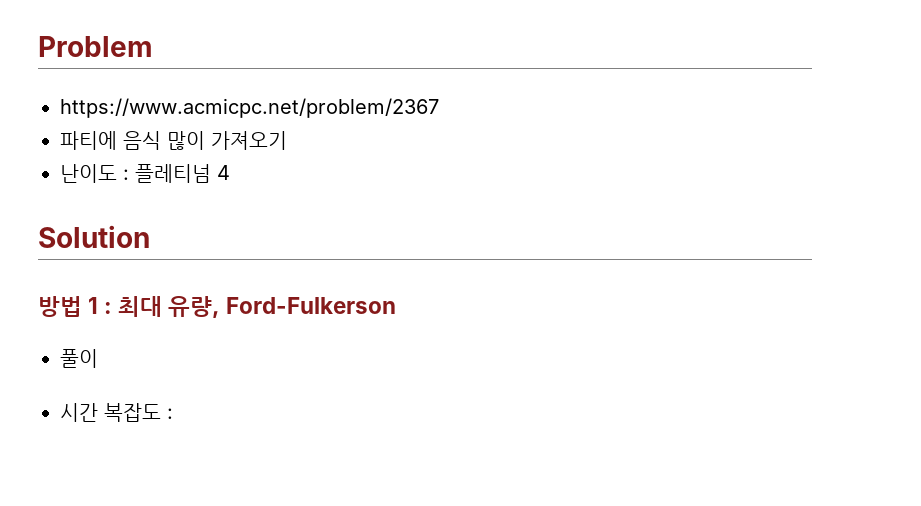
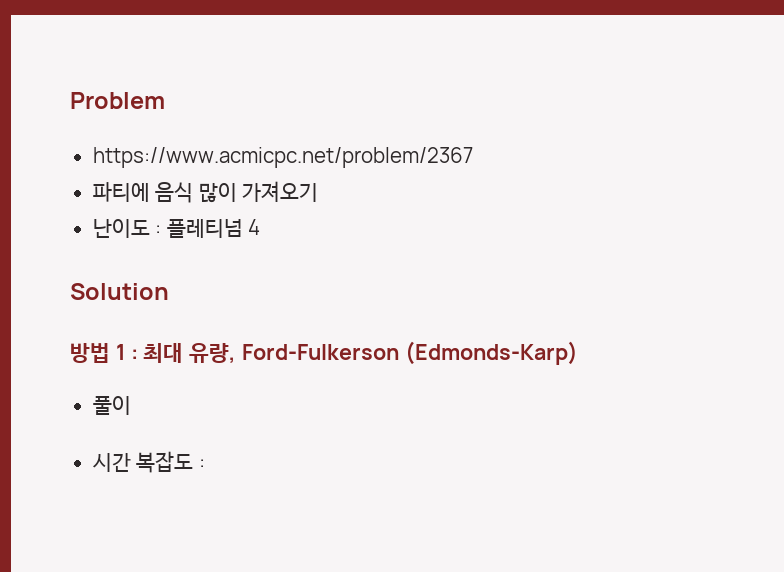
(397, 305) none -> [404,341,578,365] (Edmonds-Karp)

